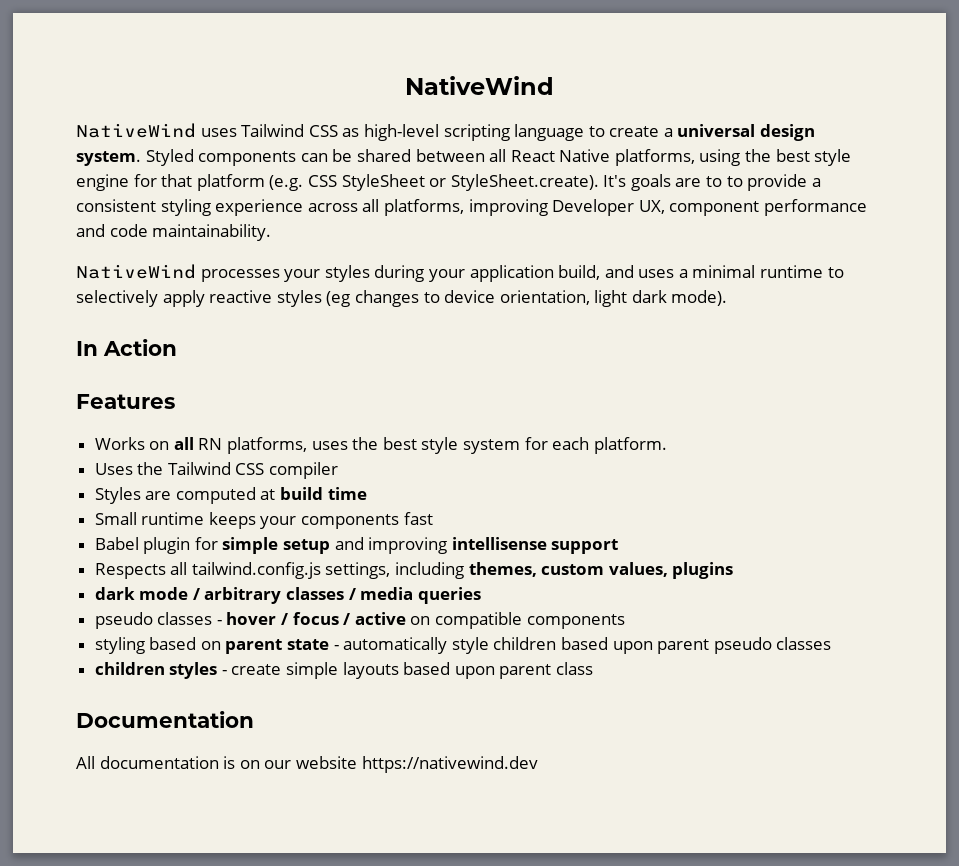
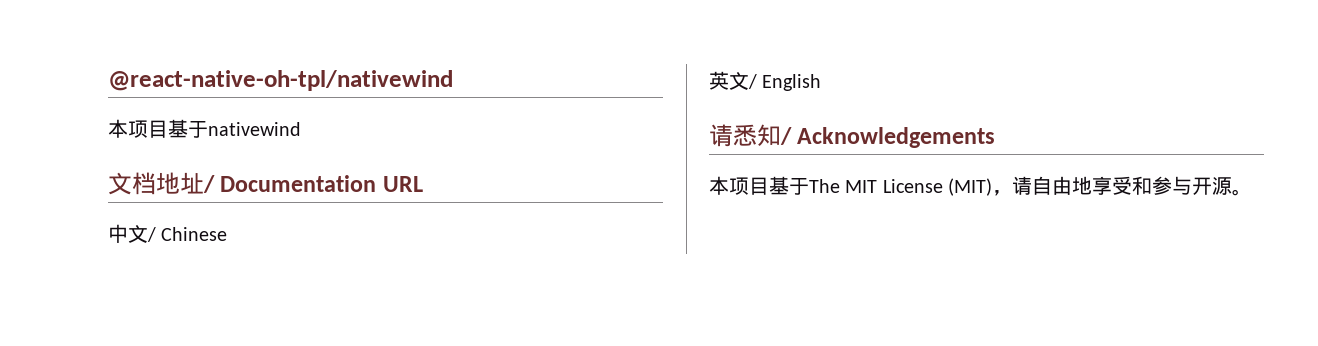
[405,76,554,95] [76,123,816,141] [76,149,852,166] [76,174,821,191] [76,199,867,216] [76,224,272,241] [76,264,844,282] [76,290,728,307] [76,339,177,356] [76,394,175,409] [94,437,667,454] [94,462,339,479] [94,487,367,504] [94,512,433,529] [94,537,619,554] [94,562,734,579] [94,587,481,604] [94,612,625,629] [94,637,832,654] [94,662,594,679] [76,711,254,728] [76,756,538,773] NativeWind // NativeWind uses Tailwind CSS as high-level scripting language to create a universal design system. Styled components can be shared between all React Native platforms, using the best style engine for that platform (e.g. CSS StyleSheet or StyleSheet.create). It's goals are to to provide a consistent styling experience across all platforms, improving Developer UX, component performance and code maintainability. // NativeWind processes your styles during your application build, and uses a minimal runtime to selectively apply reactive styles (eg changes to device orientation, light dark mode). // In Action // Features // Works on all RN platforms, uses the best style system for each platform. // Uses the Tailwind CSS compiler // Styles are computed at build time // Small runtime keeps your components fast // Babel plugin for simple setup and improving intellisense support // Respects all tailwind.config.js settings, including themes, custom values, plugins // dark mode / arbitrary classes / media queries // pseudo classes - hover / focus / active on compatible components // styling based on parent state - automatically style children based upon parent pseudo classes // children styles - create simple layouts based upon parent class // Documentation // All documentation is on our website https://nativewind.dev -> [108,70,453,91] [108,119,301,138] [108,172,423,195] [108,224,228,243] [709,71,822,91] [709,124,996,148] [709,176,1253,196] @react-native-oh-tpl/nativewind // 本项目基于nativewind // 文档地址/ Documentation URL // 中文/ Chinese // 英文/ English // 请悉知/ Acknowledgements // 本项目基于The MIT License (MIT)，请自由地享受和参与开源。

